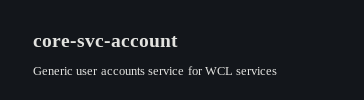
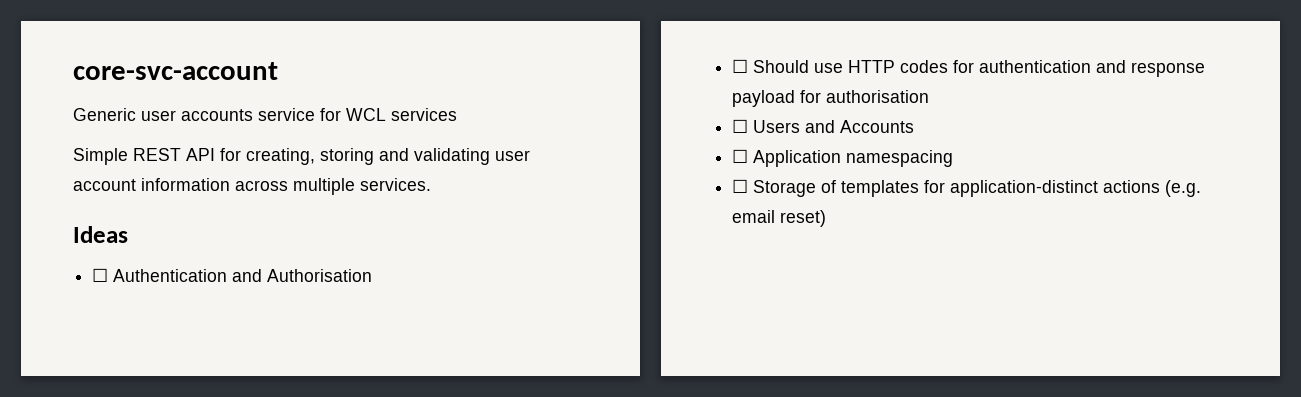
(278, 71) none -> [73,148,530,165] [73,178,431,195] [73,226,128,243] [92,268,373,282] [732,59,1206,77] [732,90,930,107] [732,119,915,133] [732,149,954,167] [732,179,1202,197] [732,210,827,227] // Simple REST API for creating, storing and validating user account information across multiple services. // Ideas // ☐ Authentication and Authorisation // ☐ Should use HTTP codes for authentication and response payload for authorisation // ☐ Users and Accounts // ☐ Application namespacing // ☐ Storage of templates for application-distinct actions (e.g. email reset)

